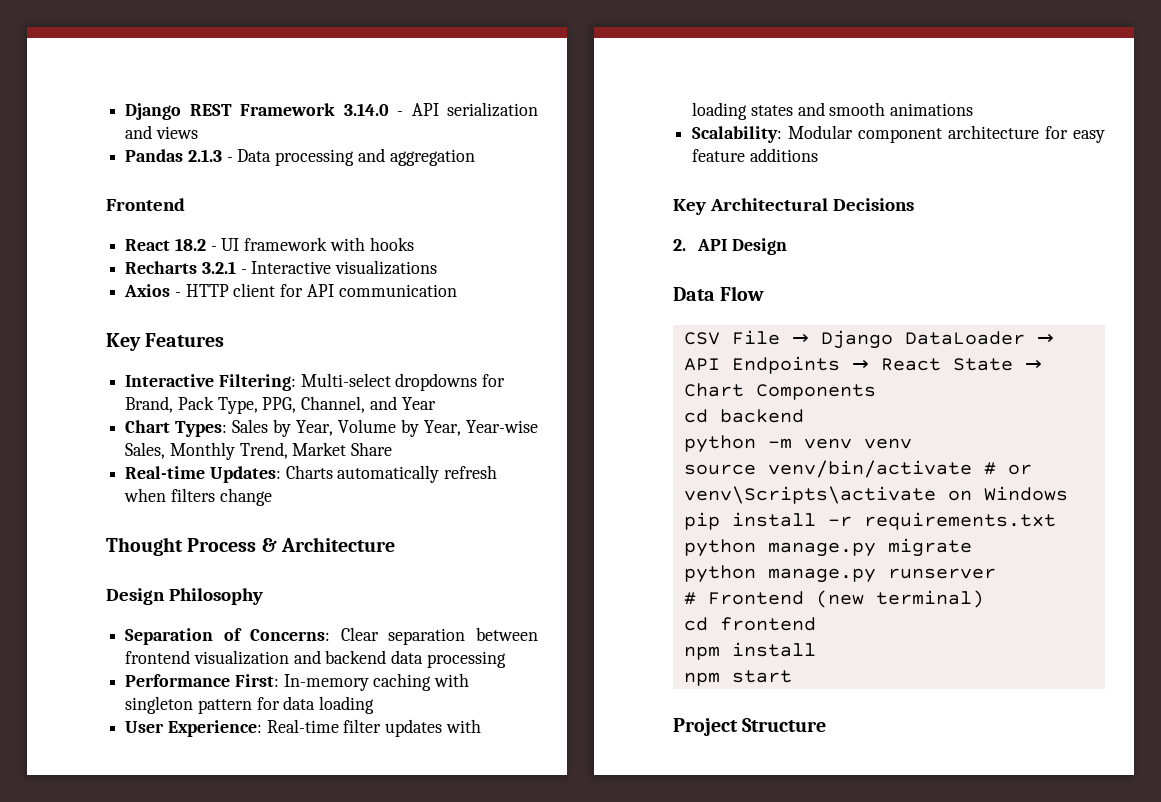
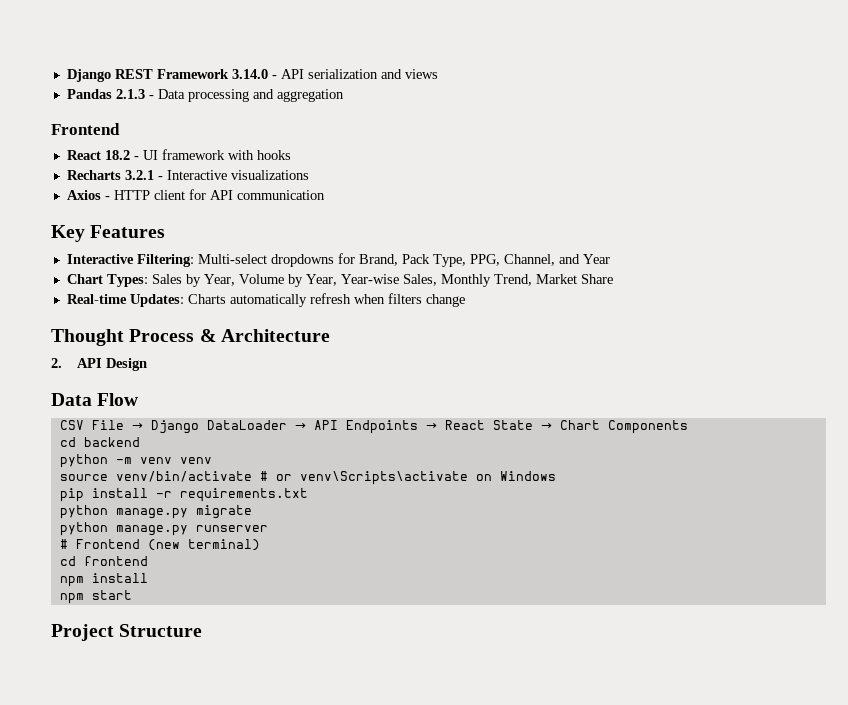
[106,588,263,605] [125,627,538,645] [125,650,506,668] [125,673,470,691] [125,696,375,714] [125,719,481,737] [692,102,974,120] [692,125,1105,143] [692,148,818,162] [673,198,914,215] // Design Philosophy // Separation of Concerns: Clear separation between frontend visualization and backend data processing // Performance First: In-memory caching with singleton pattern for data loading // User Experience: Real-time filter updates with loading states and smooth animations // Scalability: Modular component architecture for easy feature additions // Key Architectural Decisions -> (330, 335) none

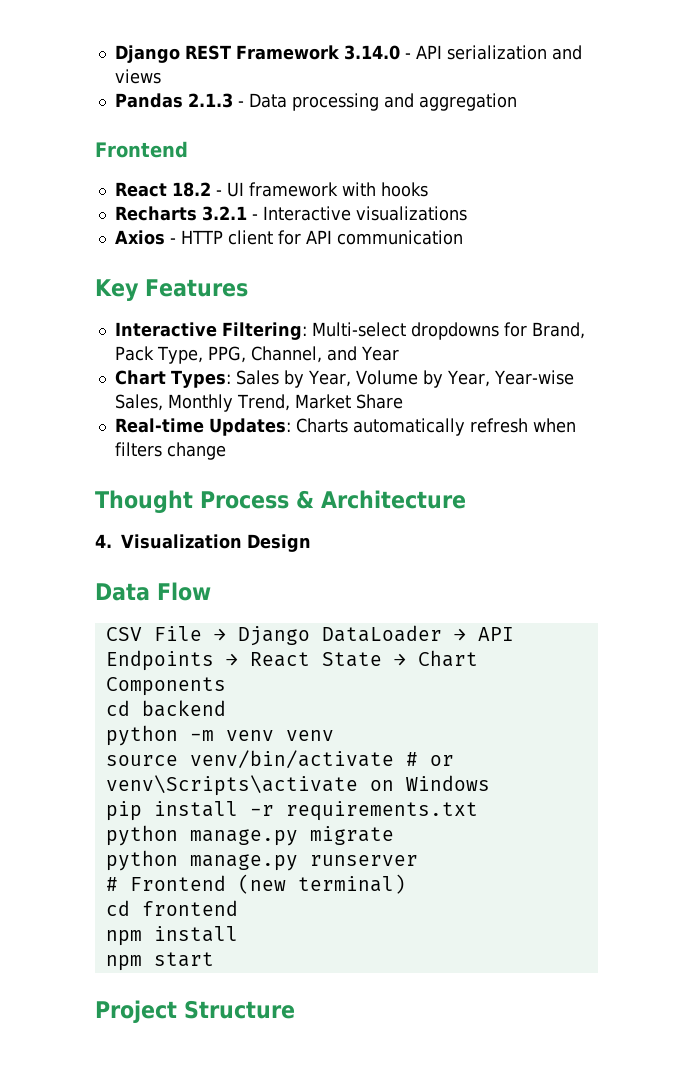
[51,358,102,368] 2. API -> [95,534,242,549] 4. Visualization

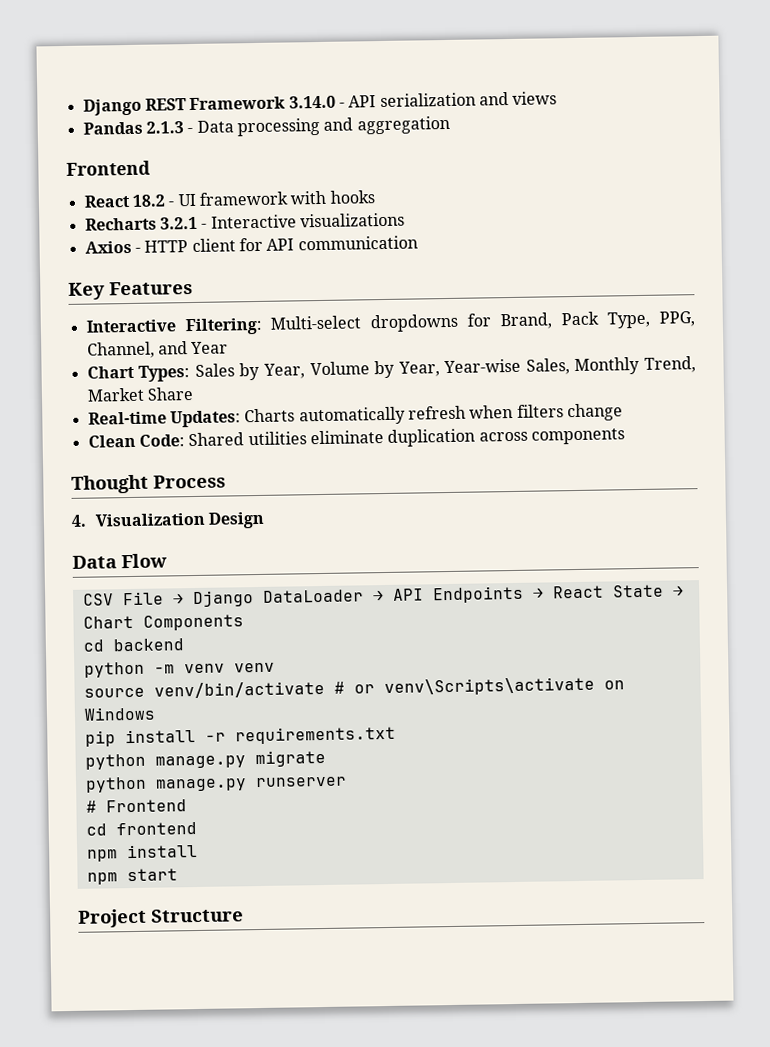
(226, 451) none -> [87,428,625,448] // Clean Code: Shared utilities eliminate duplication across components
[296,490,466,509] & Architecture -> (226, 481) none
[237,874,406,894] (new terminal) -> (187, 806) none

